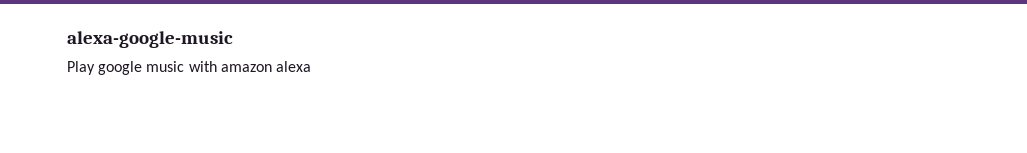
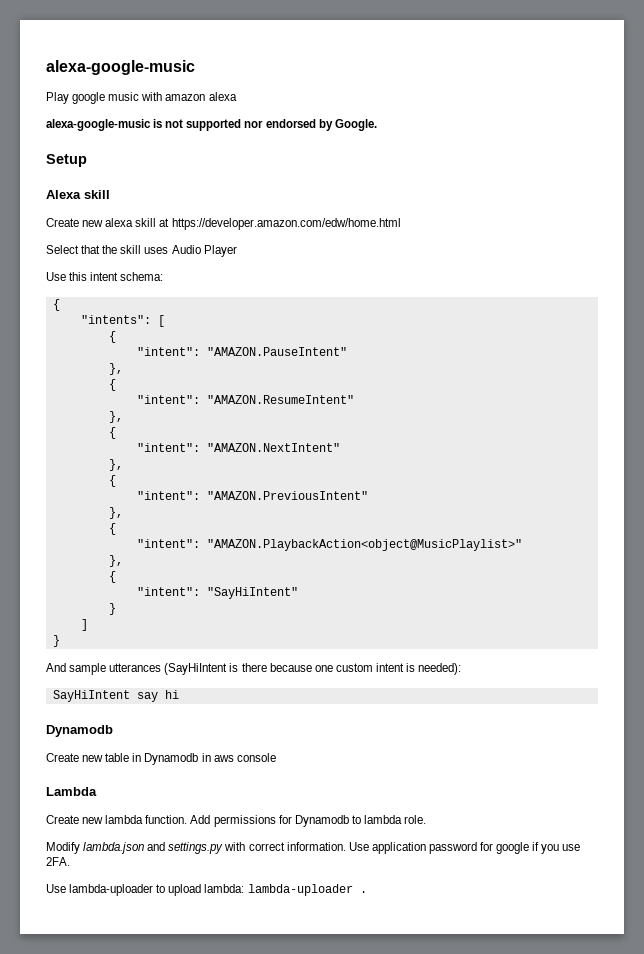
(311, 66) none -> [46,119,377,131] [46,154,87,167] [46,190,110,199] [46,218,401,230] [46,245,237,257] [46,272,164,281] [52,299,60,311] [80,315,165,327] [108,331,116,343] [136,347,347,356] [108,363,123,375] [108,379,116,391] [136,395,354,404] [108,411,123,423] [108,427,116,439] [136,443,340,452] [108,459,123,471] [108,475,116,487] [136,491,368,500] [108,507,123,519] [108,523,116,535] [136,539,522,551] [108,555,123,567] [108,571,116,583] [136,587,298,599] [108,603,116,615] [80,619,88,631] [52,635,60,647] [46,663,462,675] [52,690,179,702] [46,725,113,737] [46,753,276,765] [46,787,97,796] [46,815,427,827] [46,842,581,854] [46,857,70,866] [46,884,367,896] // alexa-google-music is not supported nor endorsed by Google. // Setup // Alexa skill // Create new alexa skill at https://developer.amazon.com/edw/home.html // Select that the skill uses Audio Player // Use this intent schema: // { // "intents": [ // { // "intent": "AMAZON.PauseIntent" // }, // { // "intent": "AMAZON.ResumeIntent" // }, // { // "intent": "AMAZON.NextIntent" // }, // { // "intent": "AMAZON.PreviousIntent" // }, // { // "intent": "AMAZON.PlaybackAction<object@MusicPlaylist>" // }, // { // "intent": "SayHiIntent" // } // ] // } // And sample utterances (SayHiIntent is there because one custom intent is needed): // SayHiIntent say hi // Dynamodb // Create new table in Dynamodb in aws console // Lambda // Create new lambda function. Add permissions for Dynamodb to lambda role. // Modify lambda.json and settings.py with correct information. Use application password for google if you use 2FA. // Use lambda-uploader to upload lambda: lambda-uploader .

